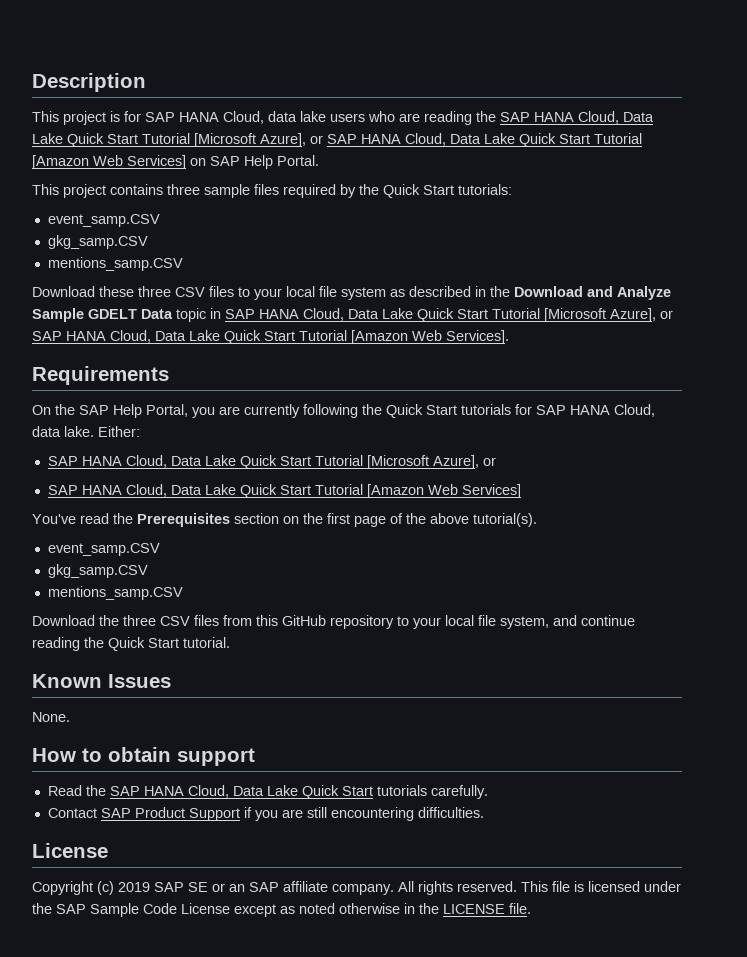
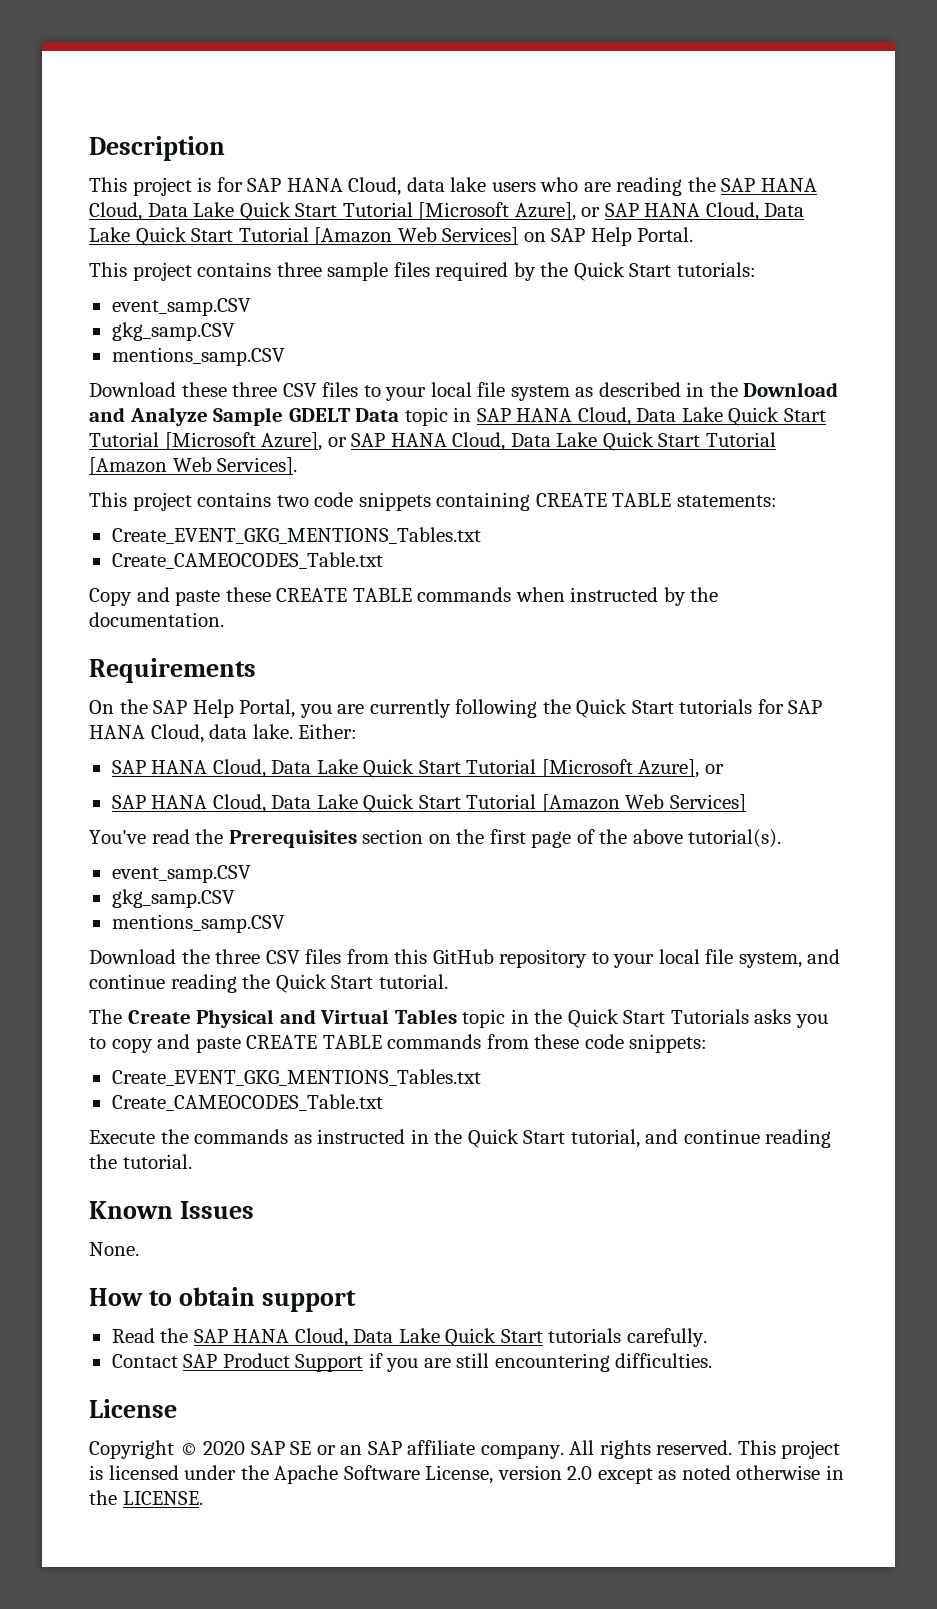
(509, 337) none -> [89,492,777,511] [111,527,481,544] [111,552,383,569] [89,587,719,606] [89,612,224,627] // This project contains two code snippets containing CREATE TABLE statements: // Create_EVENT_GKG_MENTIONS_Tables.txt // Create_CAMEOCODES_Table.txt // Copy and paste these CREATE TABLE commands when instructed by the documentation.
(230, 642) none -> [89,1009,828,1028] [89,1034,708,1053] [111,1069,481,1086] [111,1094,383,1111] [89,1129,832,1148] [89,1154,192,1169] // The Create Physical and Virtual Tables topic in the Quick Start Tutorials asks you to copy and paste CREATE TABLE commands from these code snippets: // Create_EVENT_GKG_MENTIONS_Tables.txt // Create_CAMEOCODES_Table.txt // Execute the commands as instructed in the Quick Start tutorial, and continue reading the tutorial.
[97,881,150,895] (c) 2019 -> [179,1441,246,1455] © 2020
[552,881,570,892] file -> [781,1440,841,1459] project
[56,903,230,917] SAP Sample Code License -> [274,1465,593,1484] Apache Software License, version 2.0
[443,903,531,914] LICENSE file. -> [122,1491,203,1505] LICENSE.

